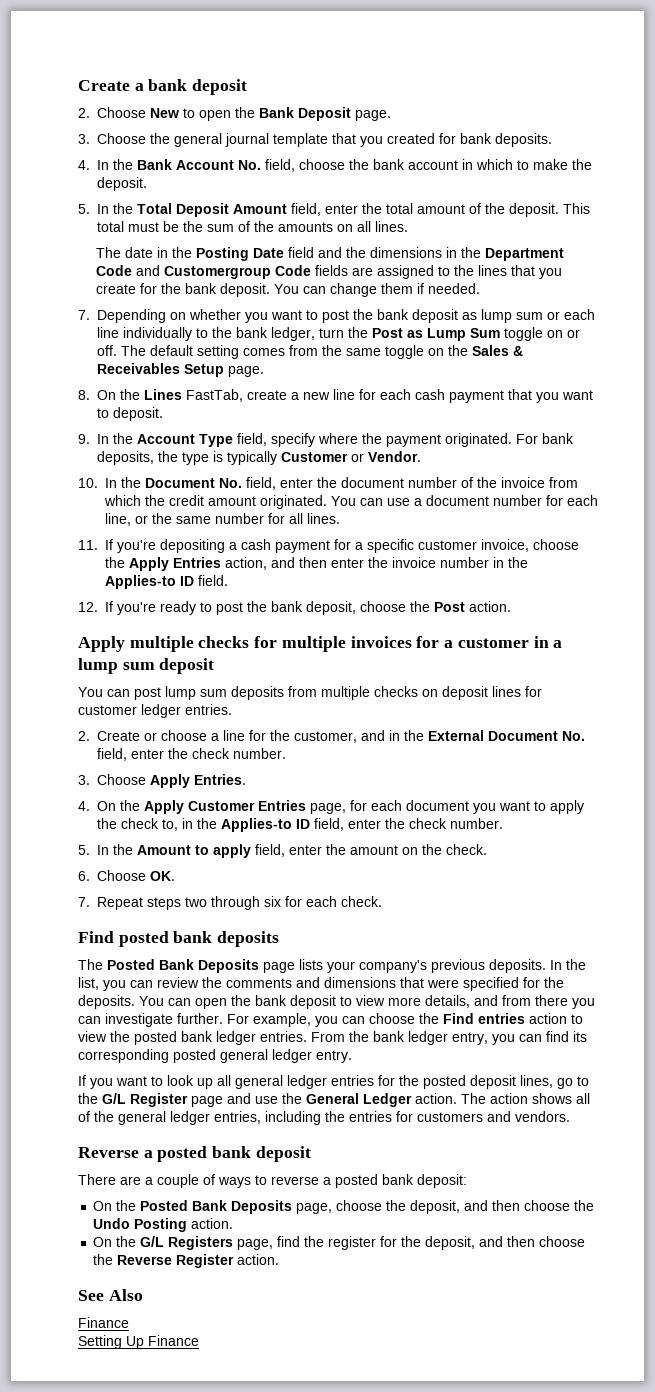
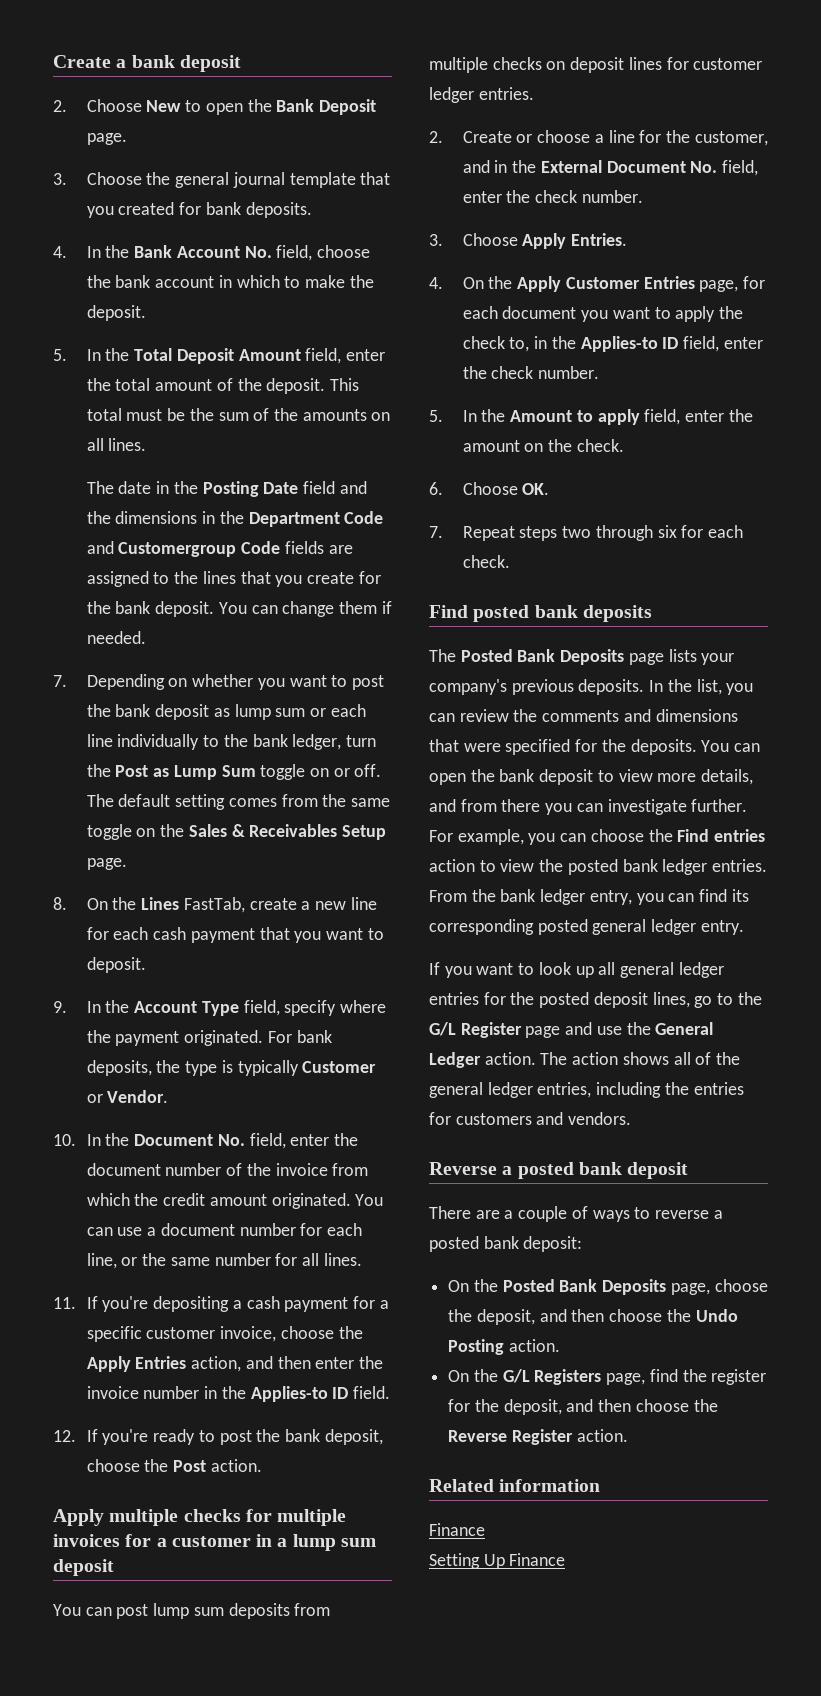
[78,1289,143,1301] See Also -> [429,1479,601,1492] Related information

